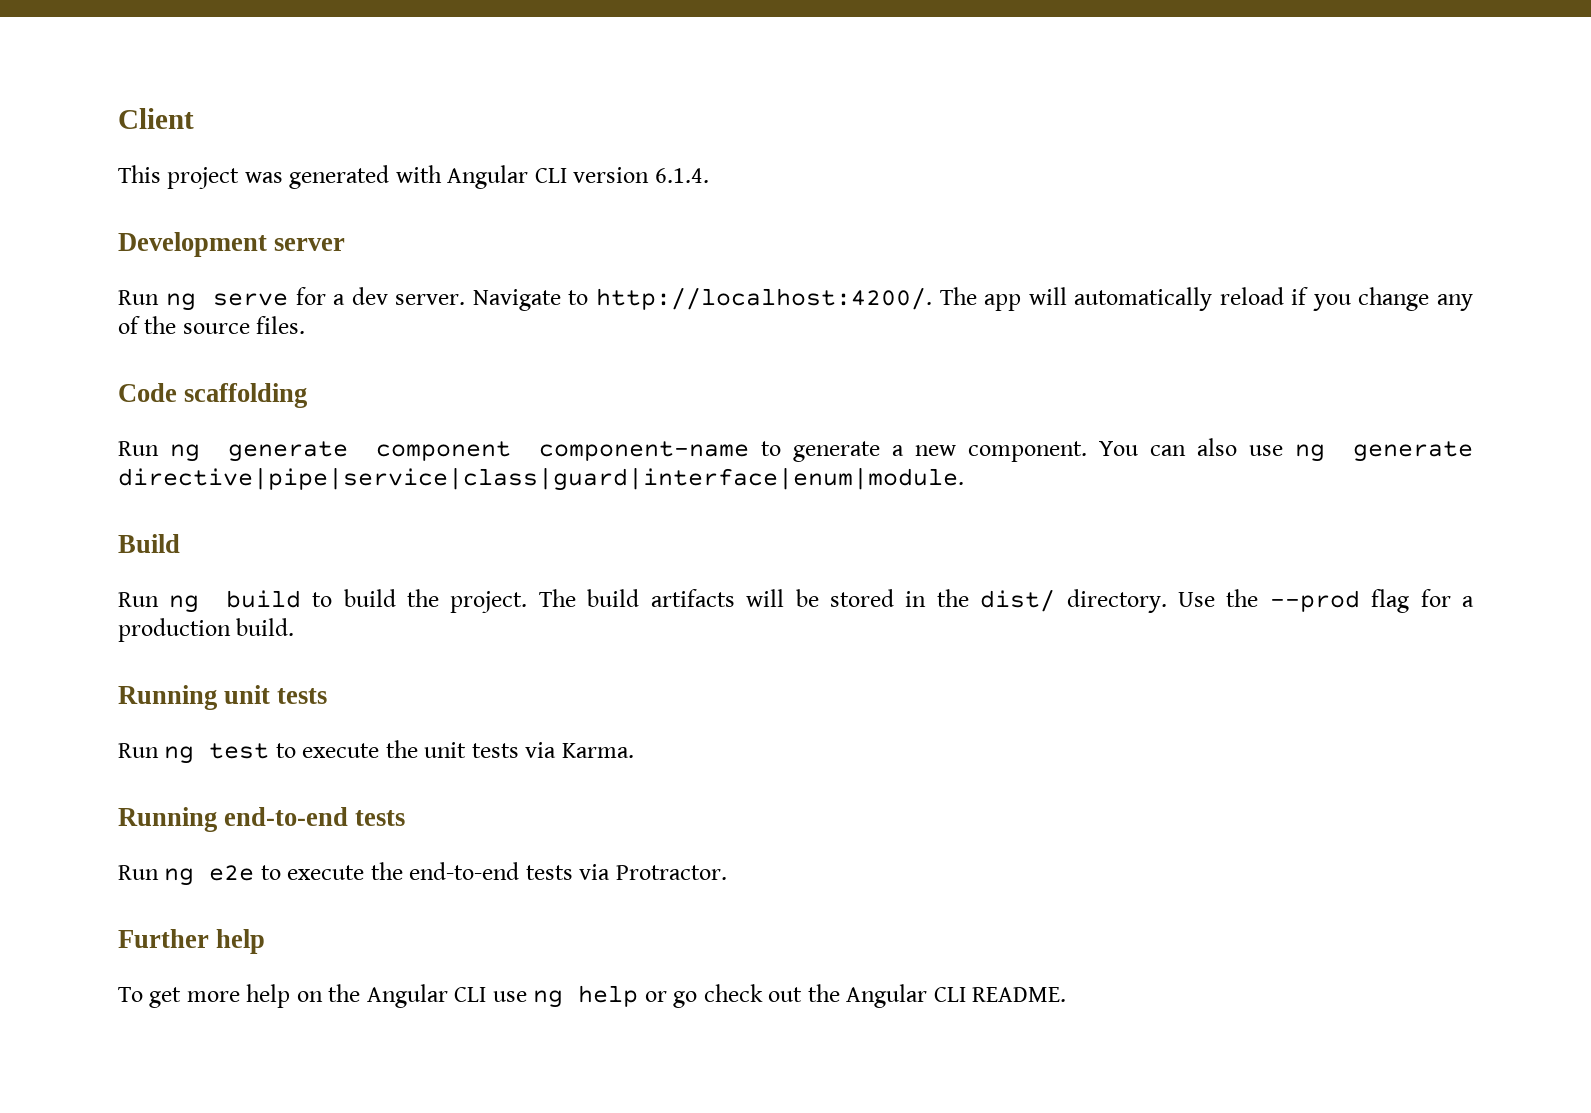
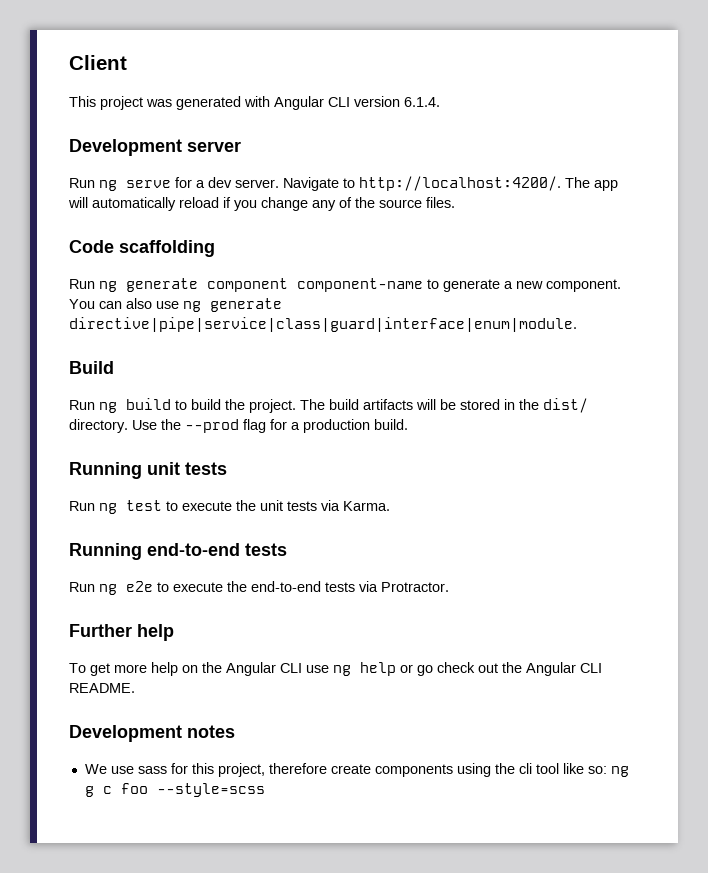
(1067, 994) none -> [69,725,235,742] [84,763,629,777] [84,783,265,797] // Development notes // We use sass for this project, therefore create components using the cli tool like so: ng g c foo --style=scss

